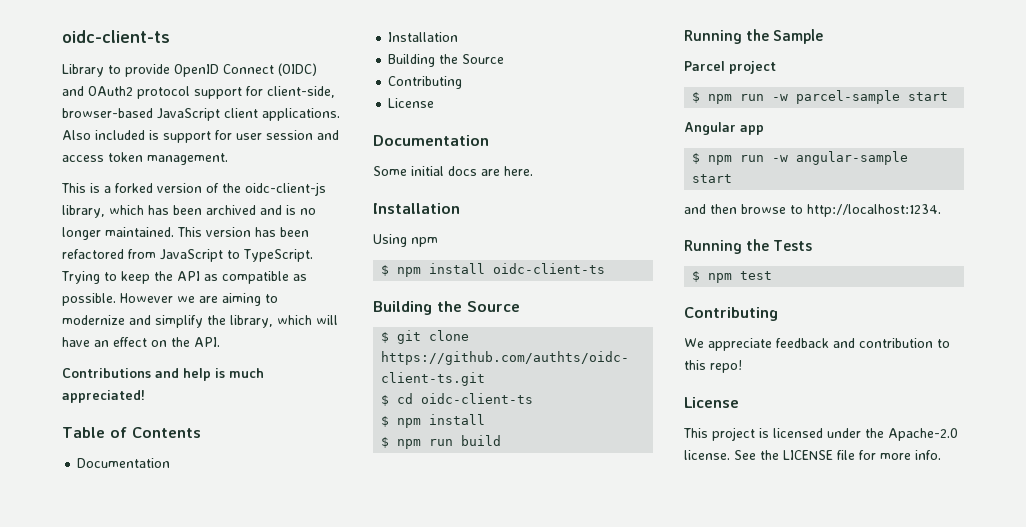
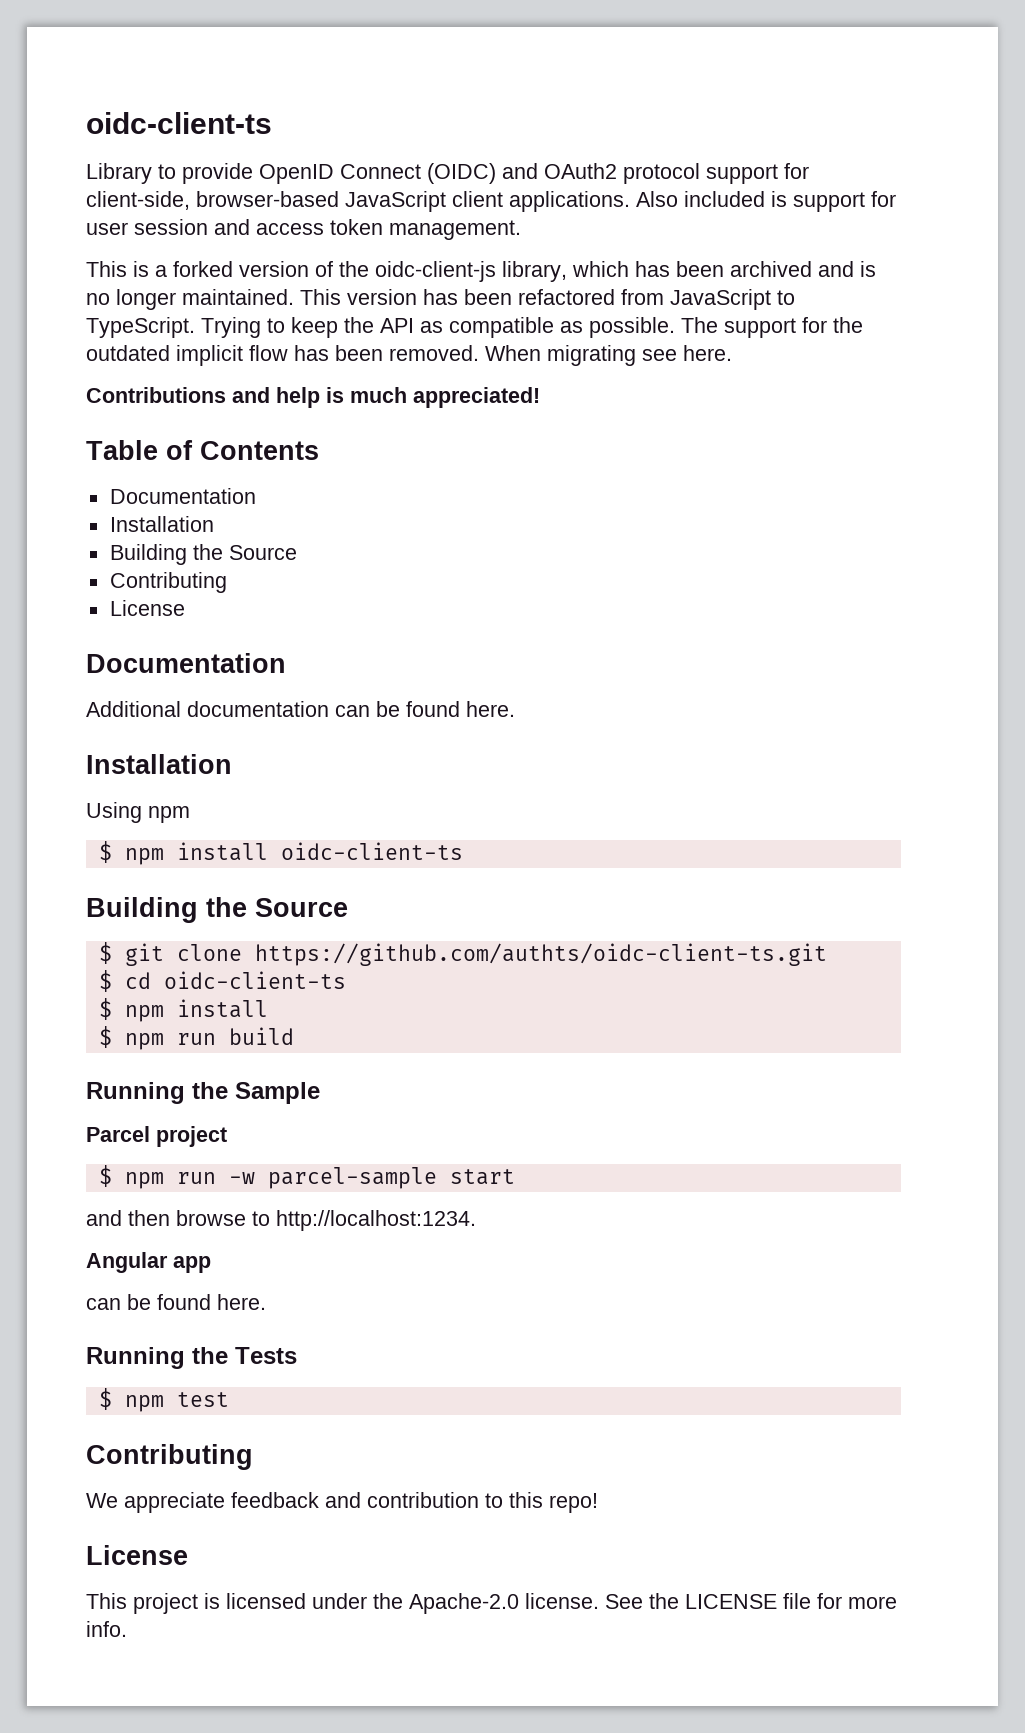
[120,293,278,306] [62,315,338,328] [62,337,220,347] However we are aiming to modernize and simplify the library, which will have an effect on the API. -> [681,317,863,338] [86,345,732,366] The support for the outdated implicit flow has been removed. When migrating see here.
[373,166,500,176] Some initial docs are -> [86,701,460,717] Additional documentation can be found
[684,122,764,135] [692,151,909,165] [692,174,733,183] // Angular app // $ npm run -w angular-sample start -> (515, 1177) none
(941, 210) none -> [86,1252,211,1273] [86,1294,266,1310] // Angular app // can be found here.

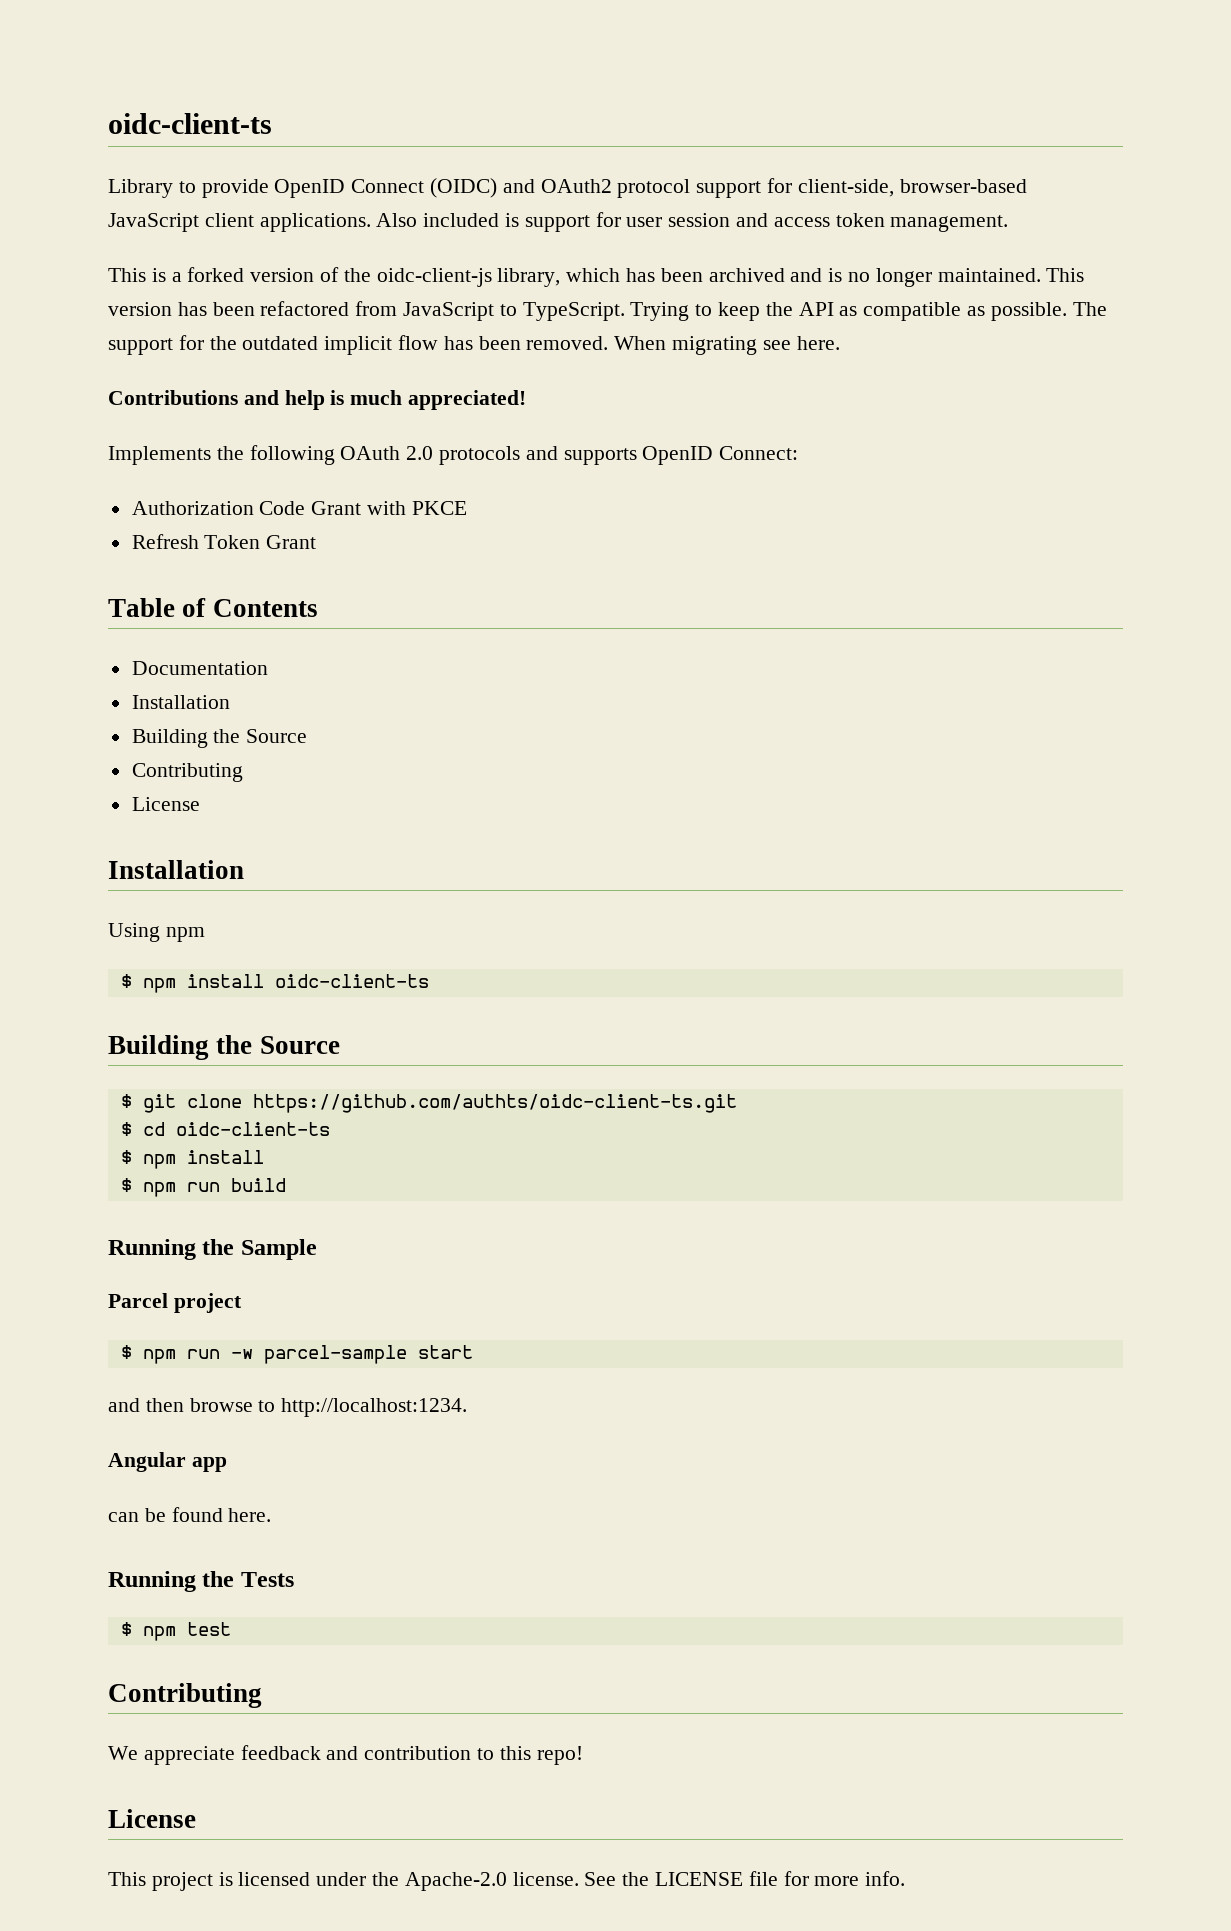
(540, 397) none -> [108,445,799,465] [131,501,467,515] [131,534,317,549] // Implements the following OAuth 2.0 protocols and supports OpenID Connect: // Authorization Code Grant with PKCE // Refresh Token Grant
[86,653,286,673] [86,701,515,717] // Documentation // Additional documentation can be found here. -> (200, 804) none

